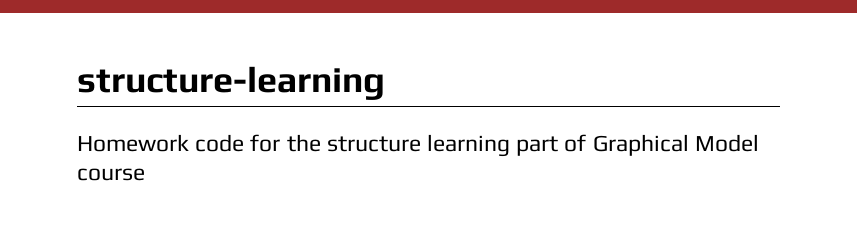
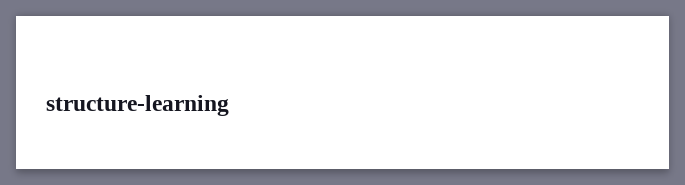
[77,134,759,157] [77,168,145,181] // Homework code for the structure learning part of Graphical Model course -> (229, 105) none

